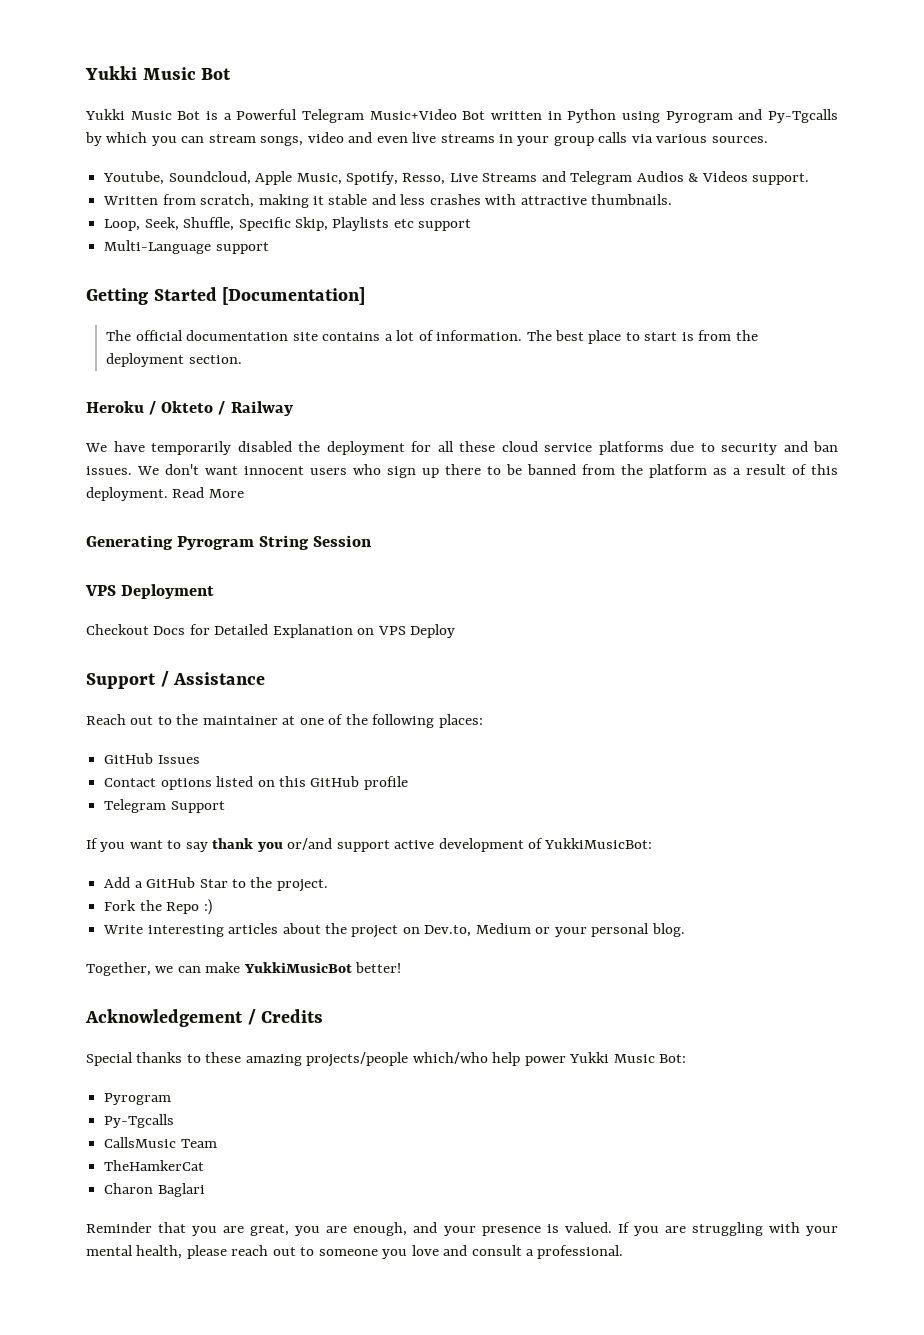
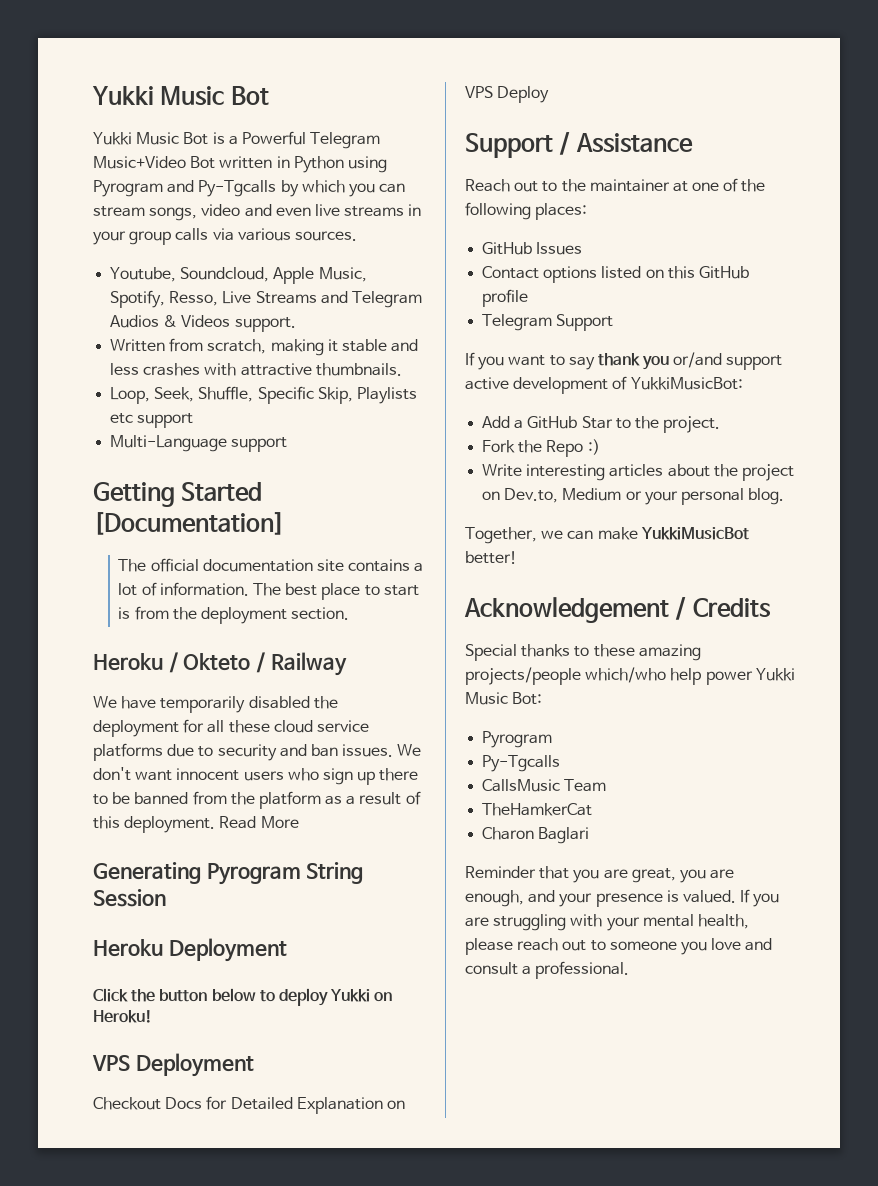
(373, 541) none -> [93,938,287,962] [93,988,393,1006] [93,1010,152,1023] // Heroku Deployment // Click the button below to deploy Yukki on Heroku!

